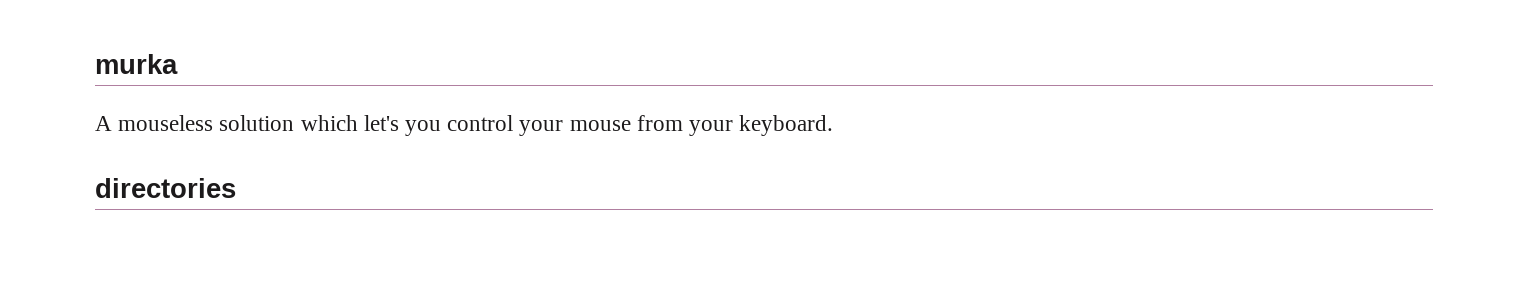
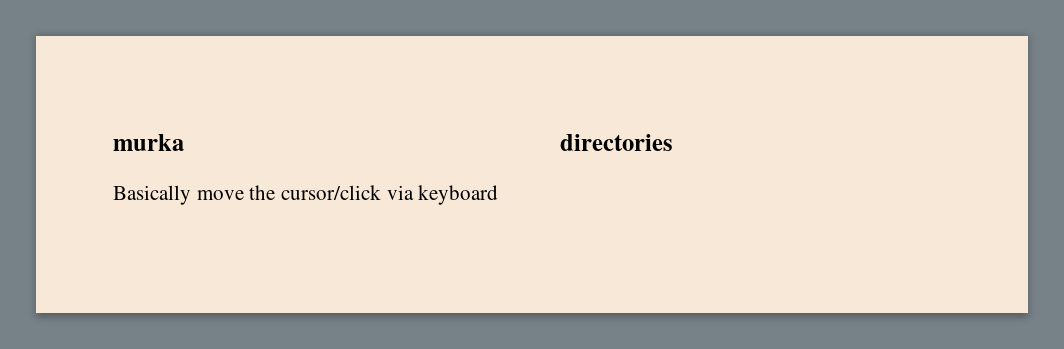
[95,115,834,136] A mouseless solution which let's you control your mouse from your keyboard. -> [113,185,499,205] Basically move the cursor/click via keyboard

